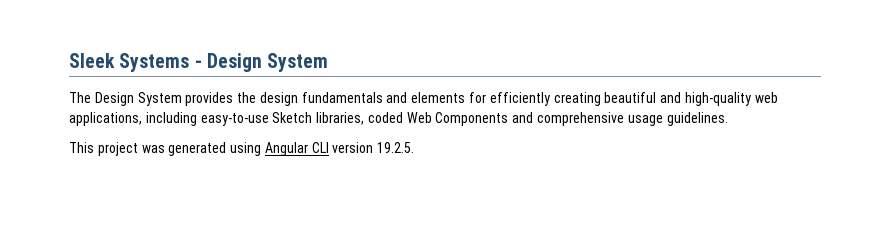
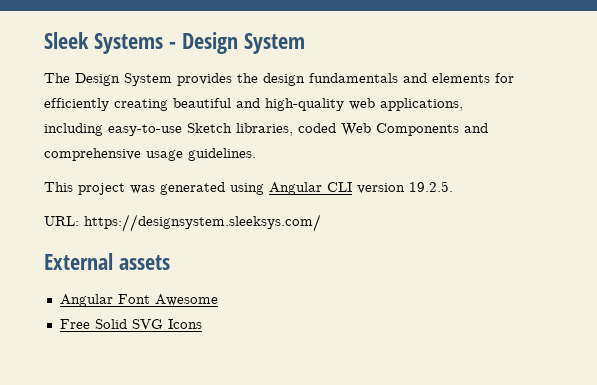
(415, 147) none -> [44,214,321,232] [44,253,170,270] [59,294,218,307] [59,319,202,329] // URL: https://designsystem.sleeksys.com/ // External assets // Angular Font Awesome // Free Solid SVG Icons

